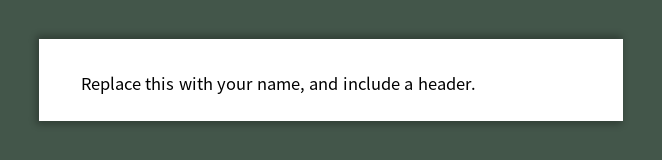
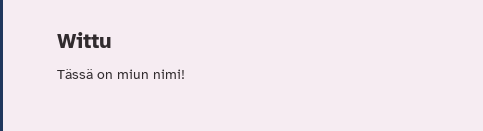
[81,76,476,94] Replace this with your name, and include a header. -> [57,32,112,48] [57,69,185,79] Wittu // Tässä on miun nimi!

